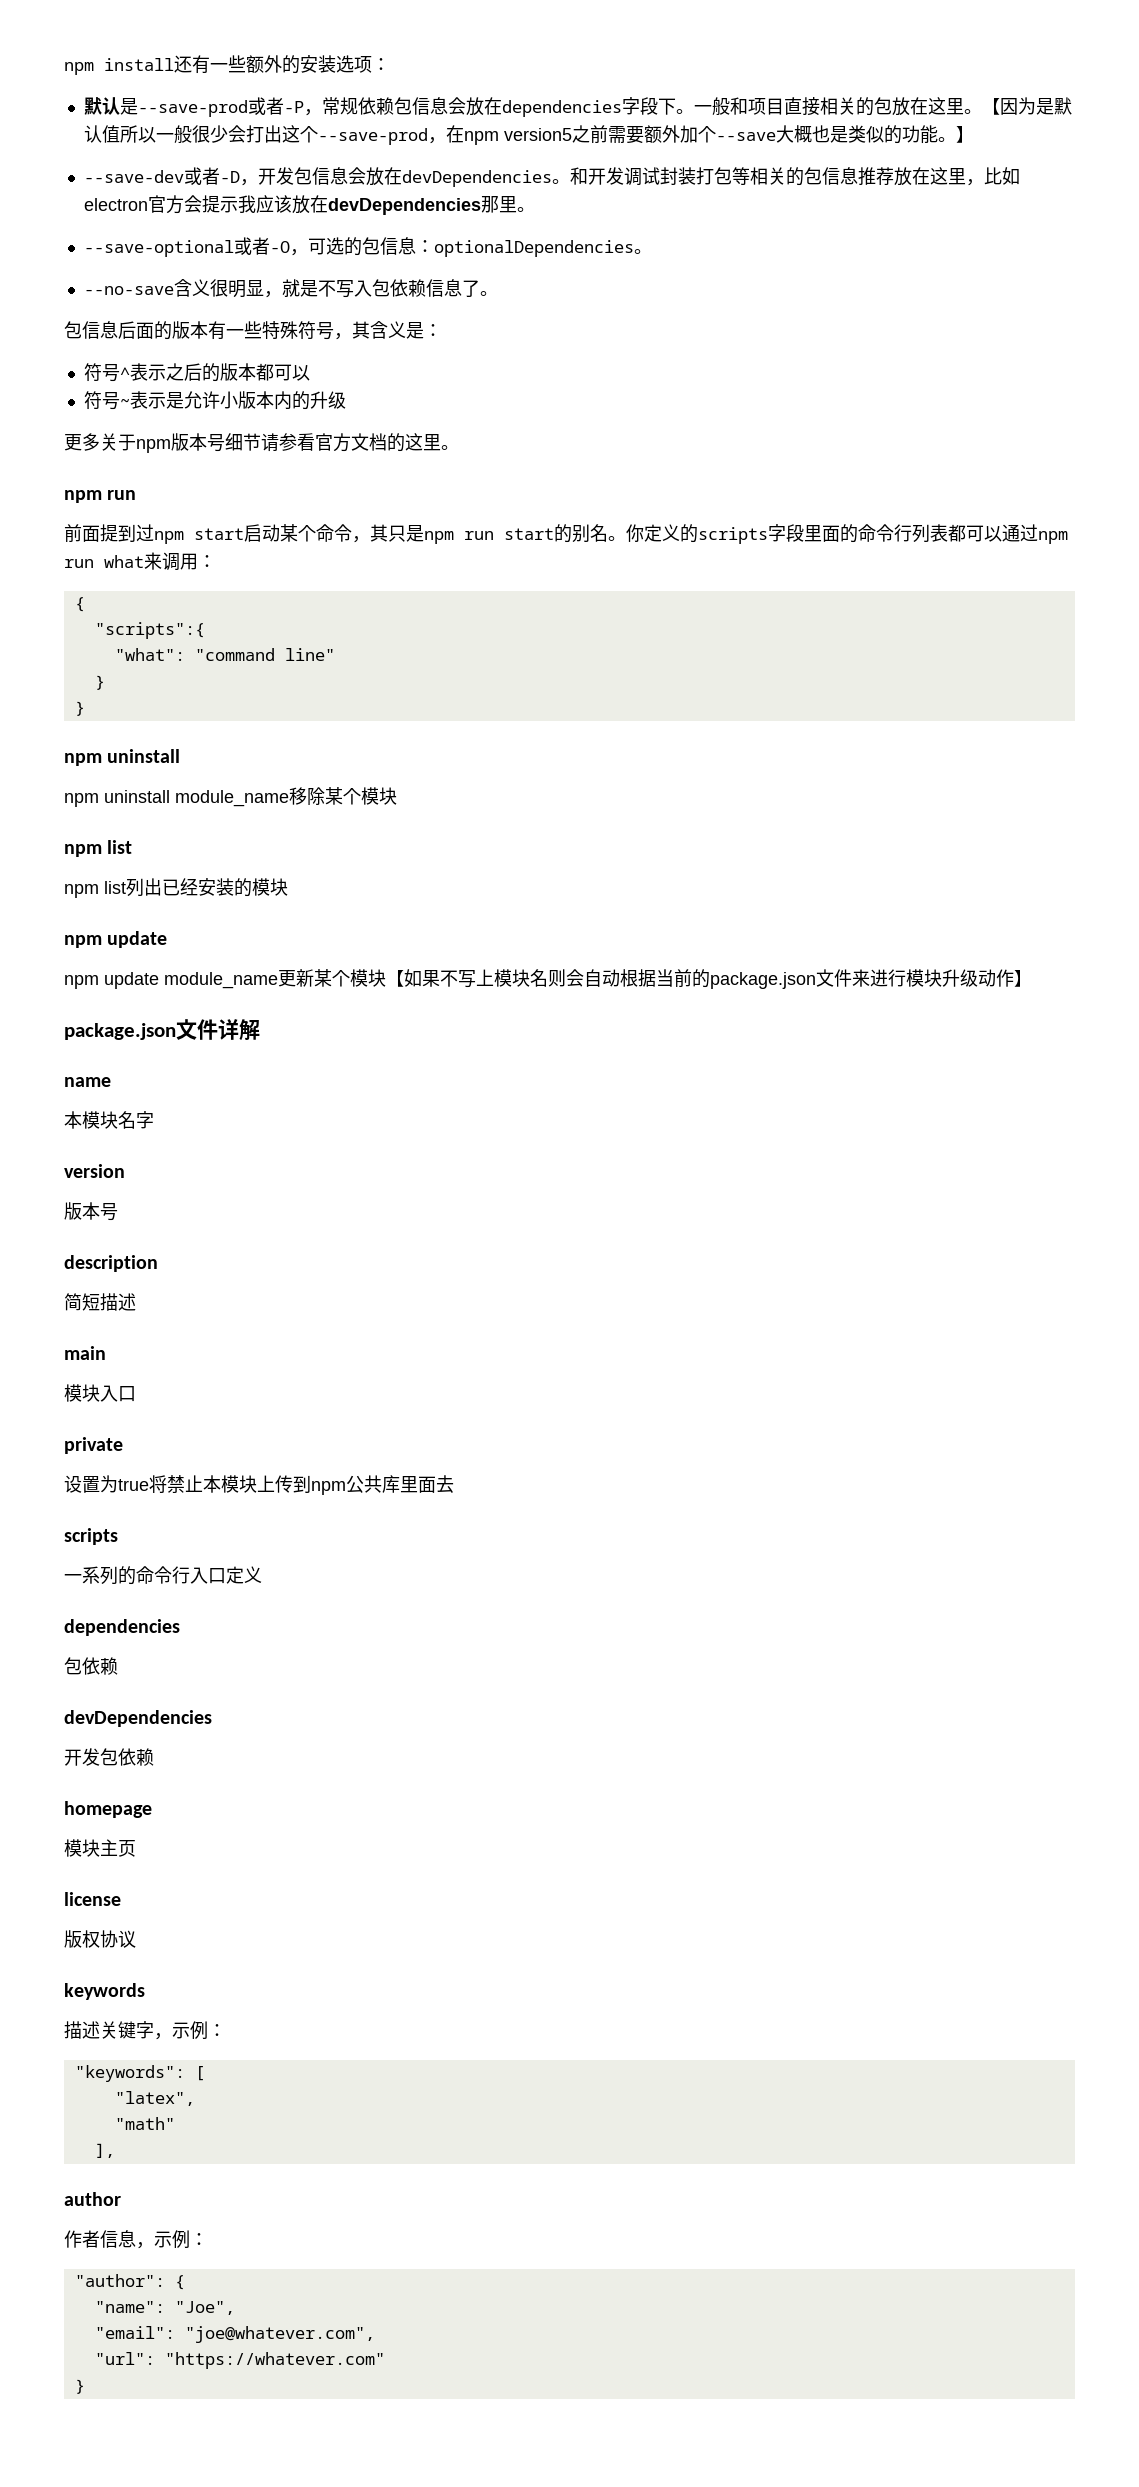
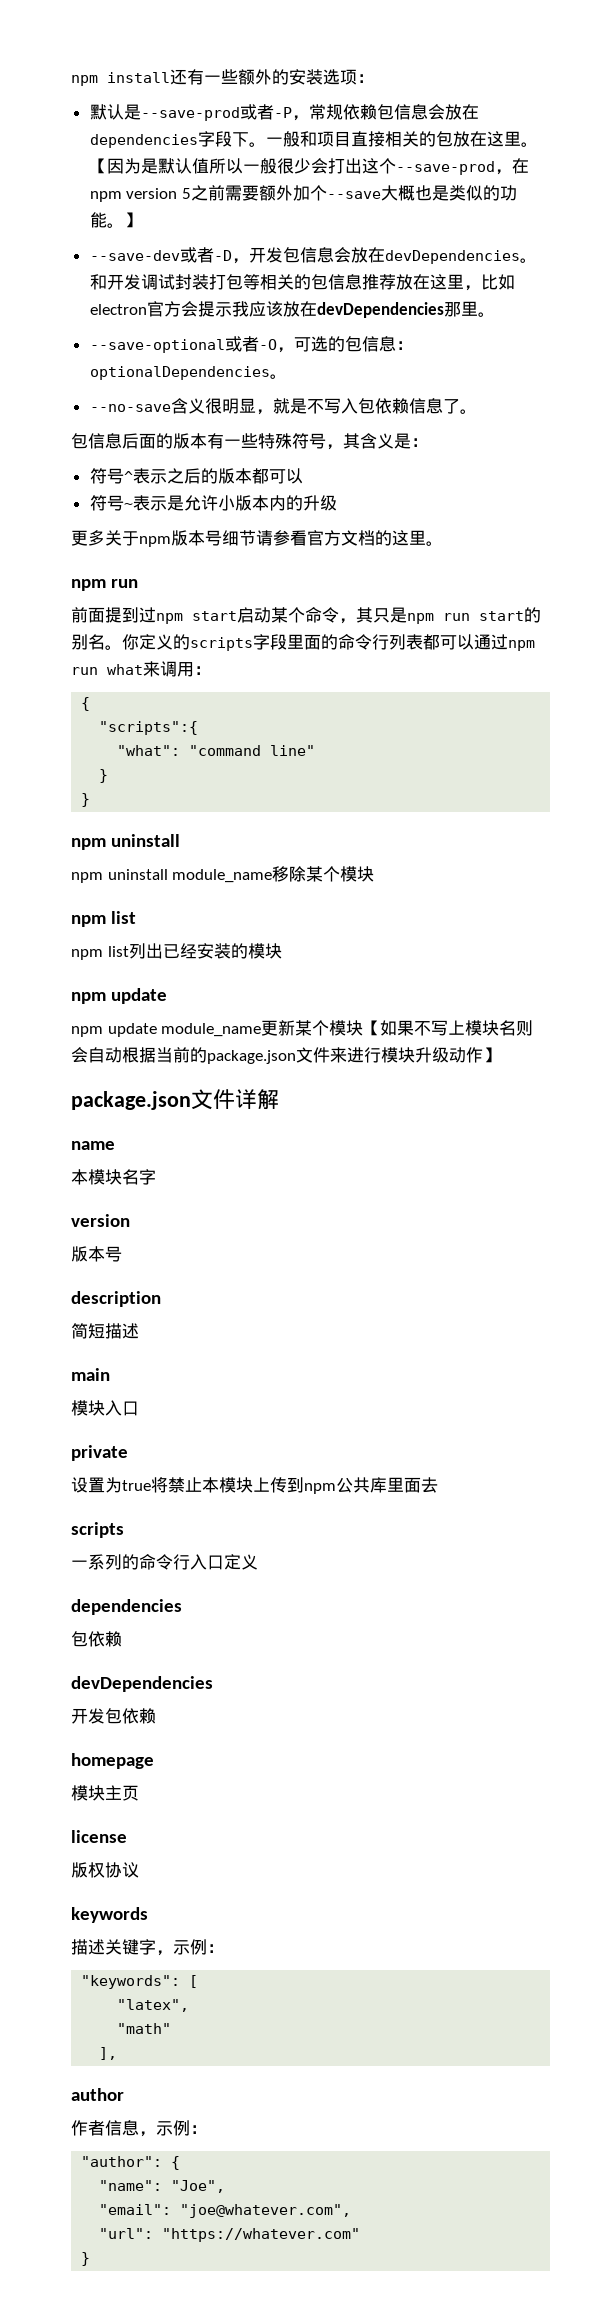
[503,128,572,141] version5 -> [126,188,191,199] version 5

